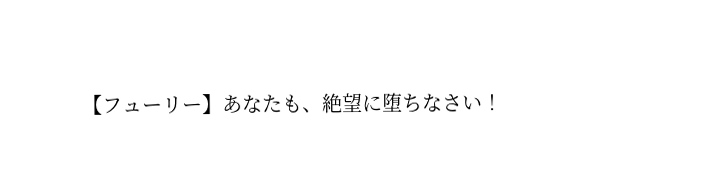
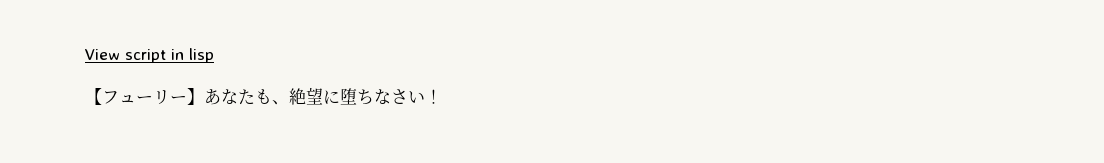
(81, 104) none -> [85,48,214,63] View script in lisp //

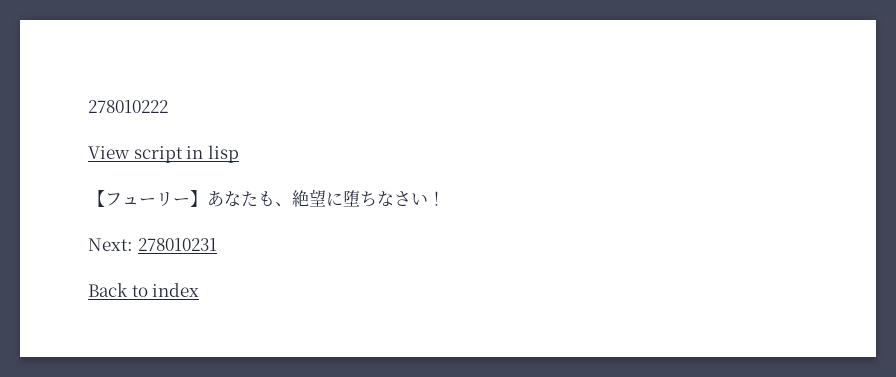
(85, 54) none -> [88,100,168,113] 278010222 //
(442, 96) none -> [88,238,217,251] [88,283,200,297] // Next: 278010231 // Back to index

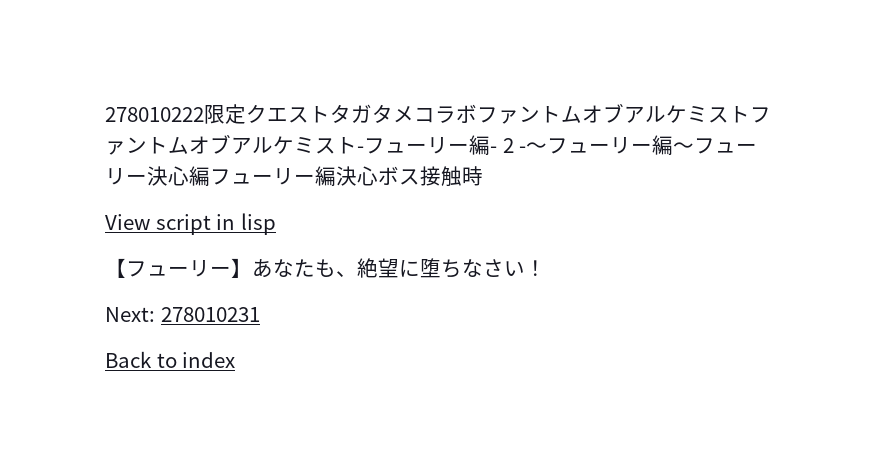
(168, 106) none -> [204,103,771,124] [105,134,758,155] [105,166,483,187] 限定クエストタガタメコラボファントムオブアルケミストファントムオブアルケミスト-フューリー編- 2 -～フューリー編～フューリー決心編フューリー編決心ボス接触時

